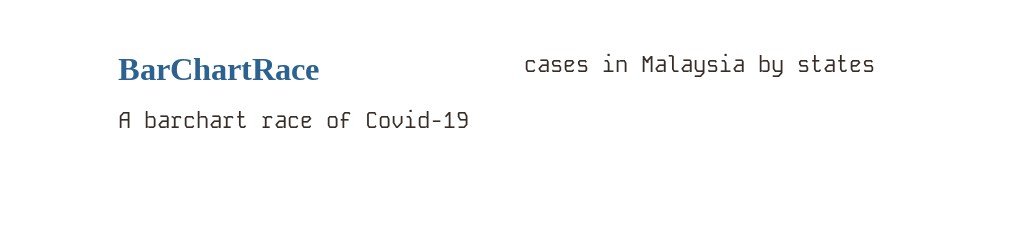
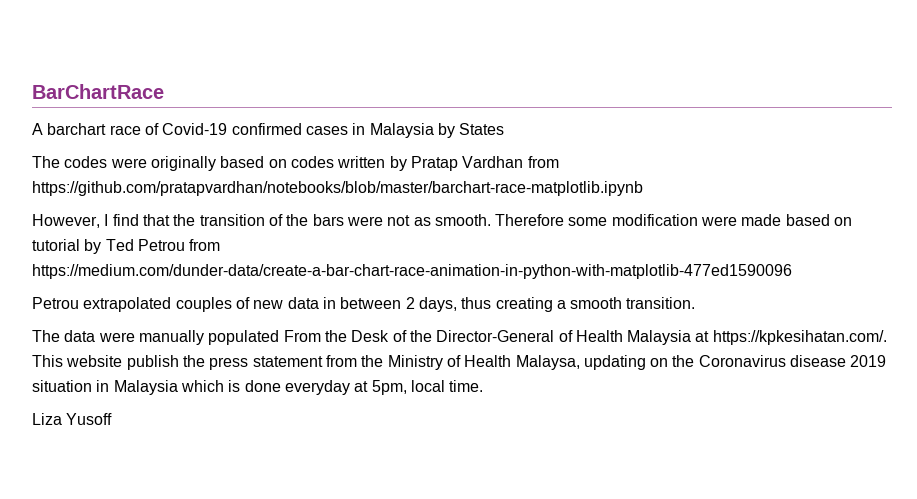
(469, 118) none -> [231,123,302,135] confirmed
[797,55,875,72] states -> [459,123,505,135] [32,156,559,171] [32,181,643,196] [32,214,853,228] [32,239,221,254] [32,264,792,279] [32,297,696,312] [32,330,887,345] [32,355,887,370] [32,380,484,395] [32,413,113,425] States // The codes were originally based on codes written by Pratap Vardhan from https://github.com/pratapvardhan/notebooks/blob/master/barchart-race-matplotlib.ipynb // However, I find that the transition of the bars were not as smooth. Therefore some modification were made based on tutorial by Ted Petrou from https://medium.com/dunder-data/create-a-bar-chart-race-animation-in-python-with-matplotlib-477ed1590096 // Petrou extrapolated couples of new data in between 2 days, thus creating a smooth transition. // The data were manually populated From the Desk of the Director-General of Health Malaysia at https://kpkesihatan.com/. This website publish the press statement from the Ministry of Health Malaysa, updating on the Coronavirus disease 2019 situation in Malaysia which is done everyday at 5pm, local time. // Liza Yusoff

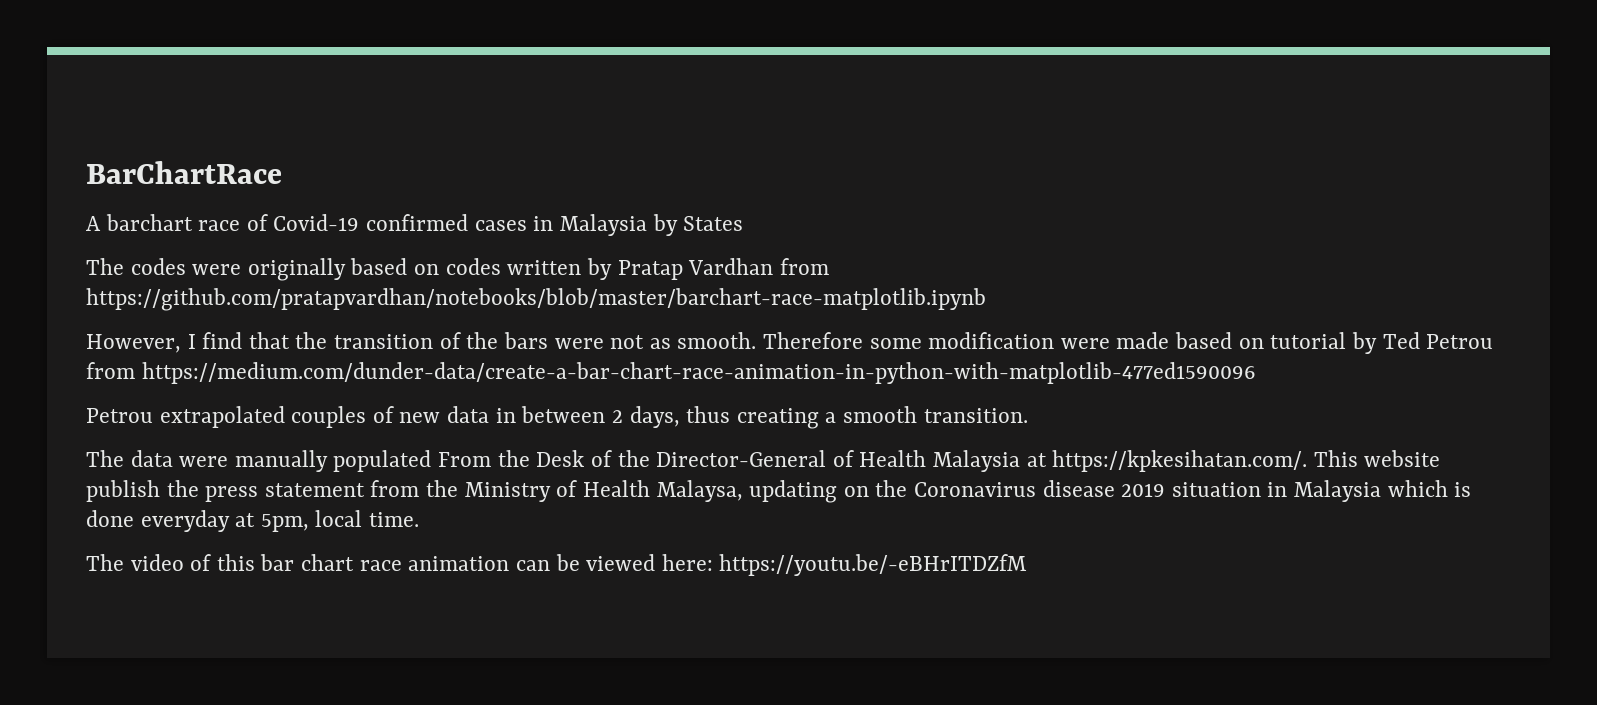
[32,413,113,425] Liza Yusoff -> [86,554,1028,576] The video of this bar chart race animation can be viewed here: https://youtu.be/-eBHrITDZfM

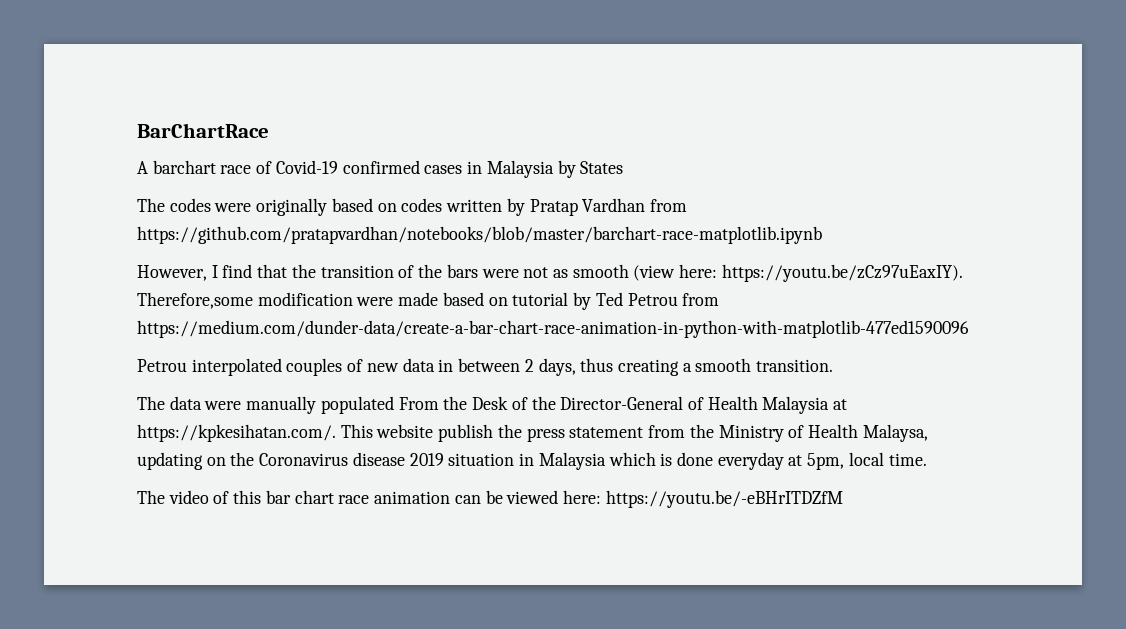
[677,332,922,349] smooth. Therefore some -> [572,264,963,282] [137,292,253,309] smooth (view here: https://youtu.be/zCz97uEaxIY). Therefore,some
[159,406,285,428] extrapolated -> [191,358,282,376] interpolated

